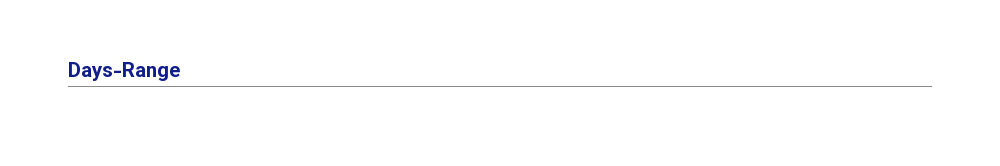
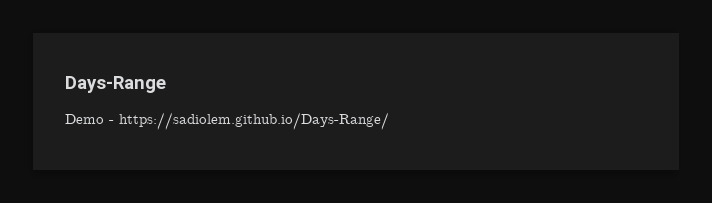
(180, 71) none -> [65,112,389,130] // Demo - https://sadiolem.github.io/Days-Range/

